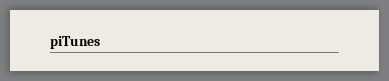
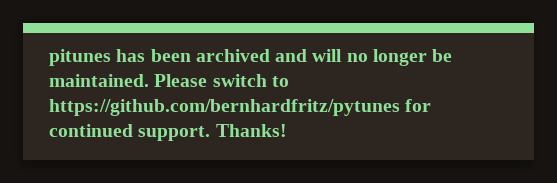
[50,36,100,49] piTunes -> [49,49,453,66] [49,74,289,87] [49,99,432,116] [49,124,287,141] pitunes has been archived and will no longer be maintained. Please switch to https://github.com/bernhardfritz/pytunes for continued support. Thanks!

